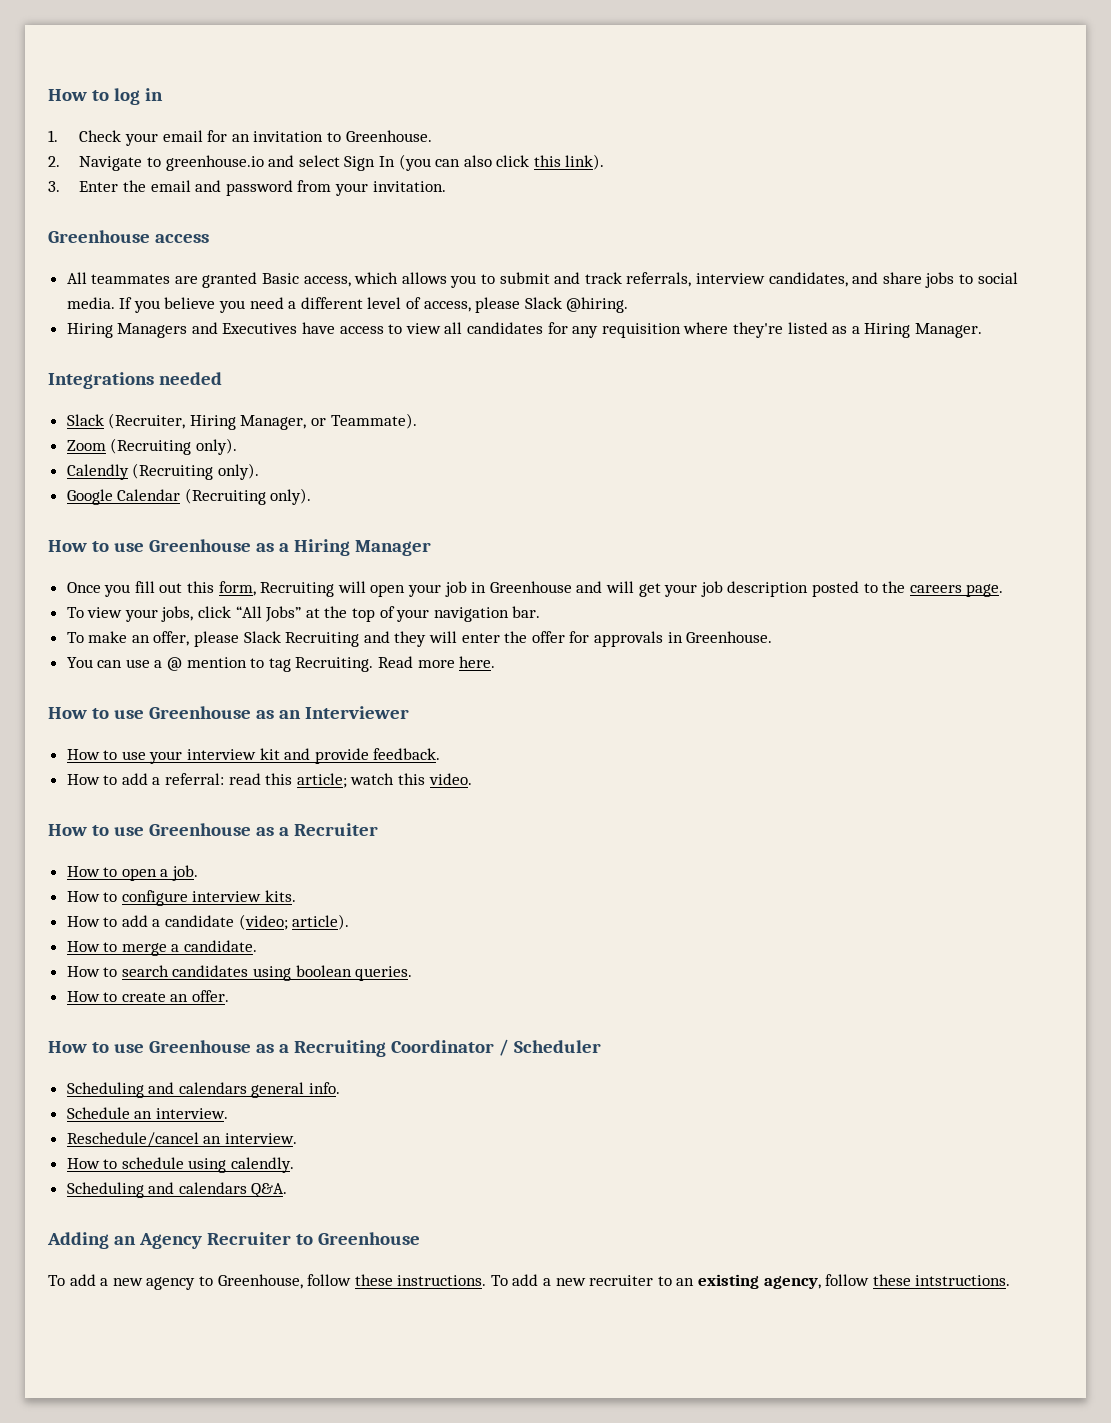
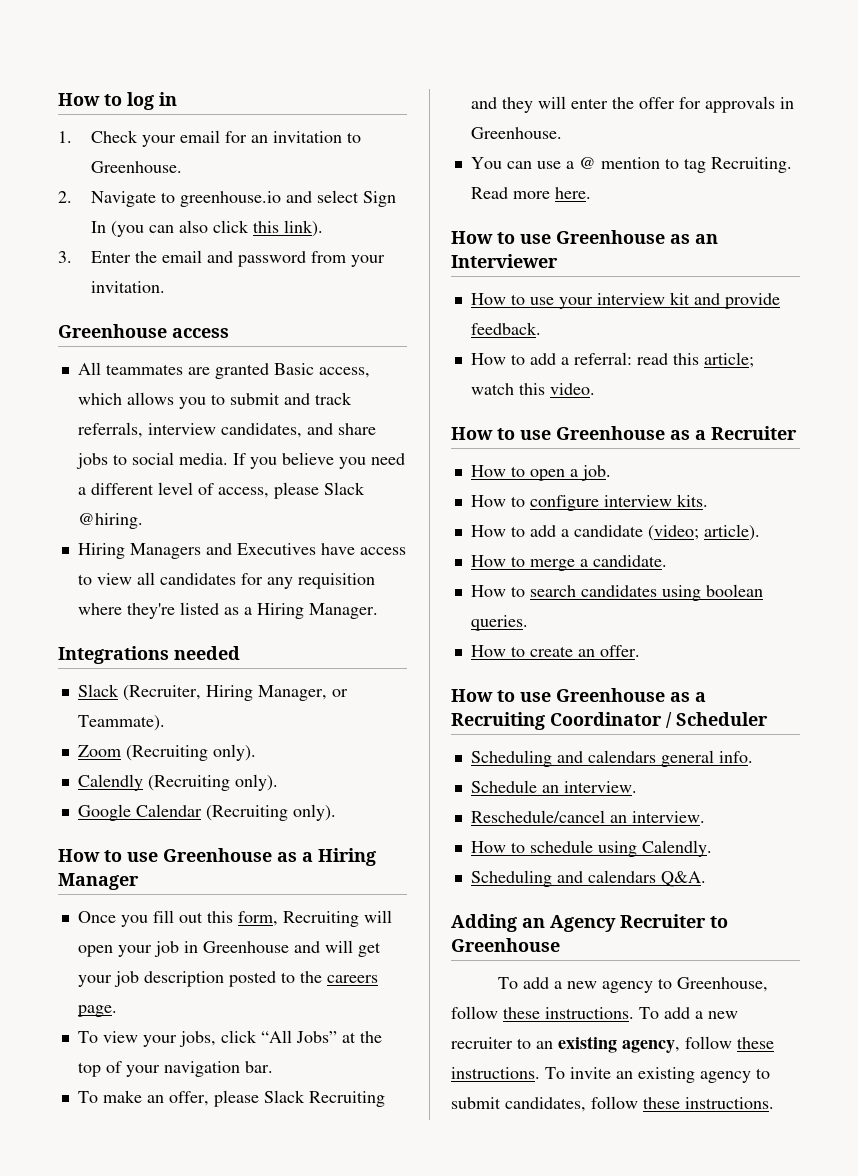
[231,1157,295,1173] calendly. -> [641,840,712,857] Calendly.
[915,1275,1011,1286] intstructions. -> [451,1067,770,1083] [451,1096,774,1112] instructions. To invite an existing agency to submit candidates, follow these instructions.

